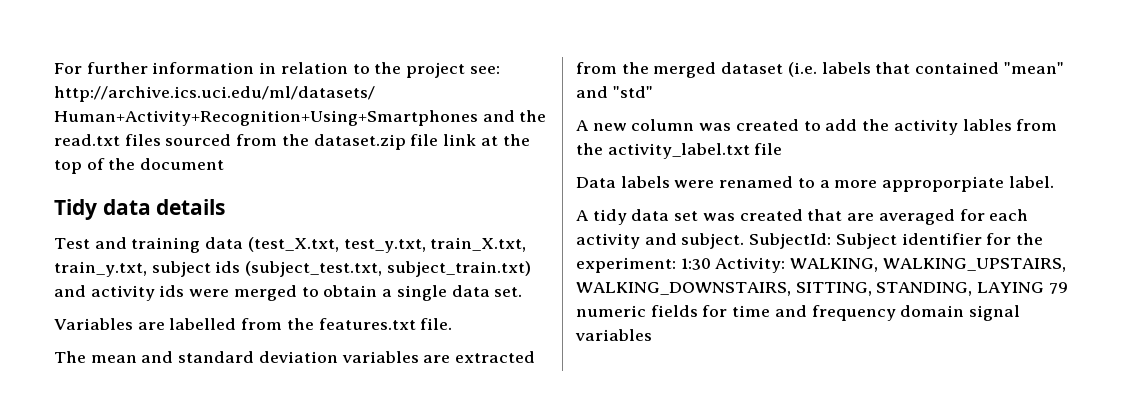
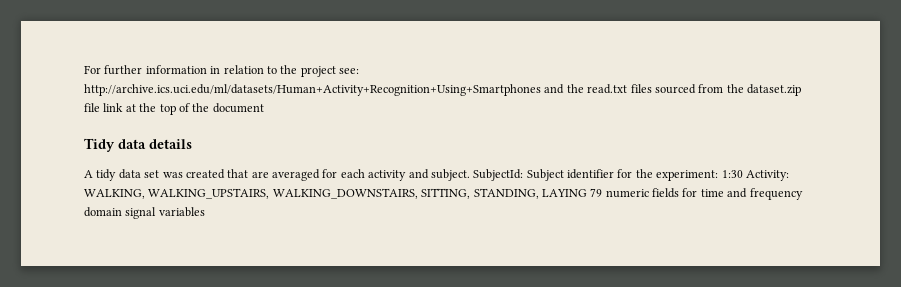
[54,237,527,253] [54,261,531,277] [54,285,523,301] [54,318,453,330] [54,351,536,363] [576,62,1064,78] [576,86,653,98] [576,119,1058,135] [576,143,783,159] [576,176,1054,192] // Test and training data (test_X.txt, test_y.txt, train_X.txt, train_y.txt, subject ids (subject_test.txt, subject_train.txt) and activity ids were merged to obtain a single data set. // Variables are labelled from the features.txt file. // The mean and standard deviation variables are extracted from the merged dataset (i.e. labels that contained "mean" and "std" // A new column was created to add the activity lables from the activity_label.txt file // Data labels were renamed to a more approporpiate label. -> (192, 144) none

